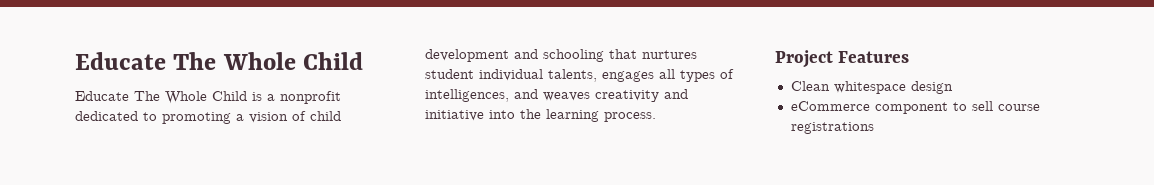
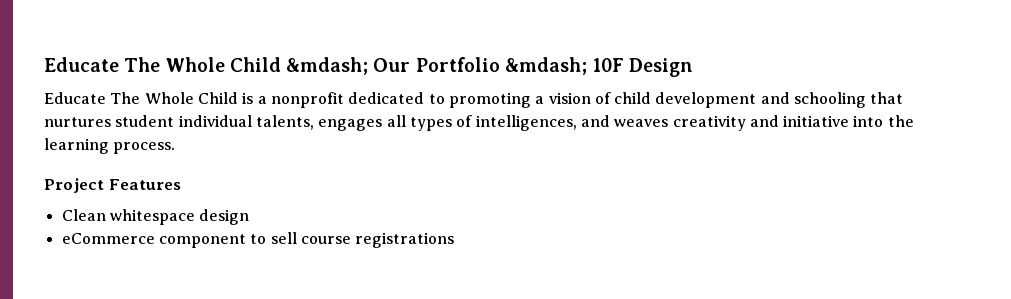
[75,52,364,70] Educate The Whole Child -> [44,57,694,77] Educate The Whole Child &mdash; Our Portfolio &mdash; 10F Design

